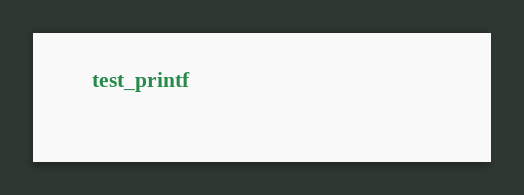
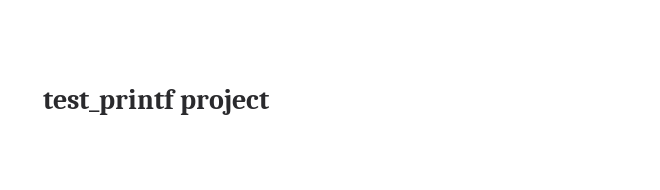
(190, 82) none -> [180,89,271,115] project

